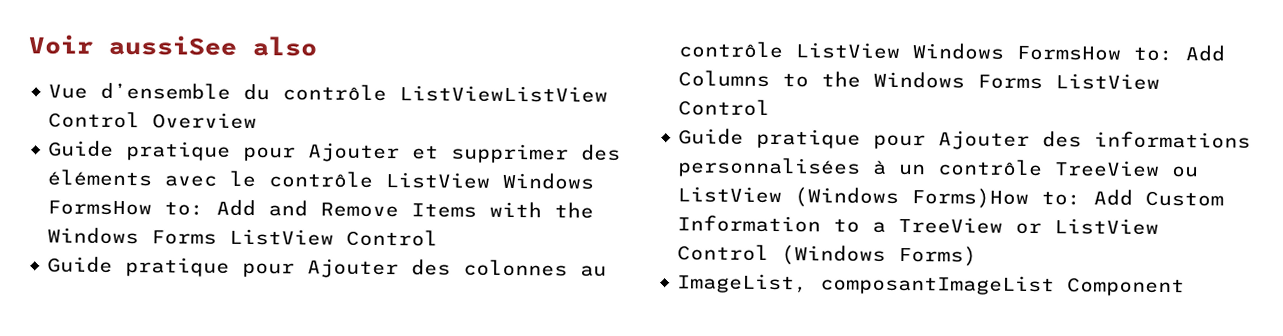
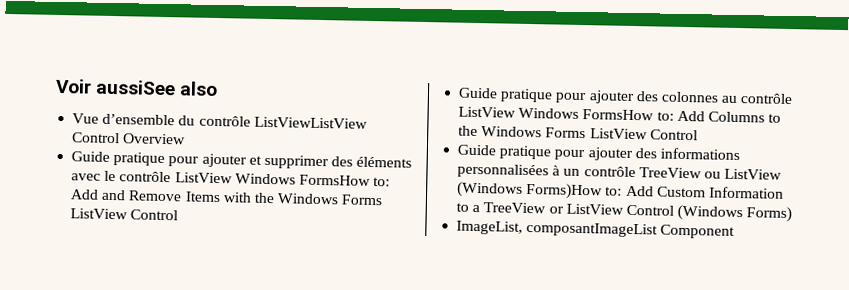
[308,142,401,163] Ajouter -> [201,153,247,168] ajouter
[307,258,400,279] Ajouter -> [588,90,635,105] ajouter
[938,130,1031,150] Ajouter -> [587,147,633,162] ajouter

